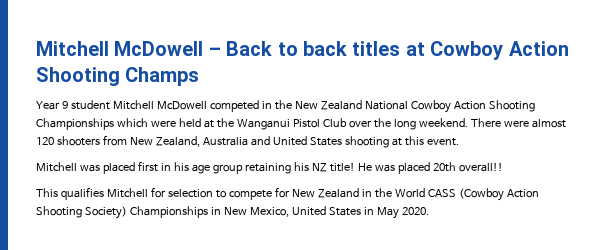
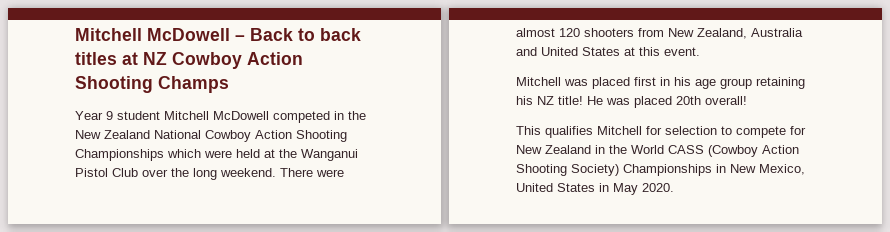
(425, 49) none -> [143,52,167,65] NZ
[344,136,389,148] shooting -> (620, 51) none
[458,162,503,172] overall!! -> [705,96,747,105] overall!

